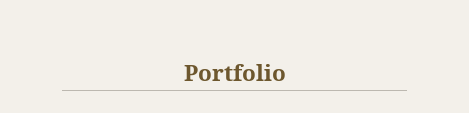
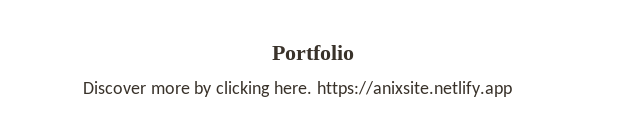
(286, 72) none -> [83,81,512,97] // Discover more by clicking here. https://anixsite.netlify.app

